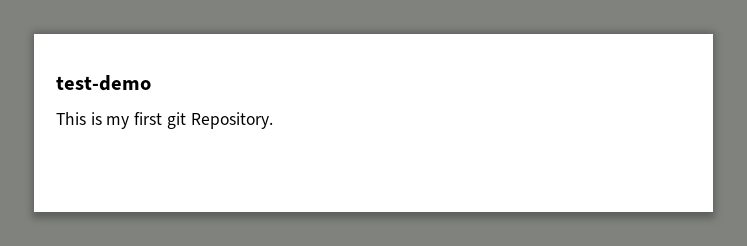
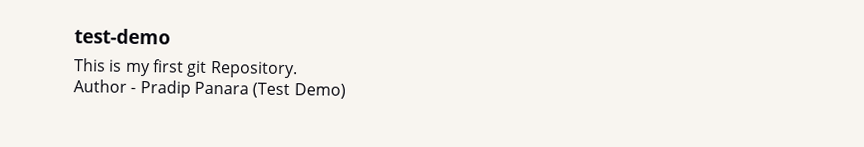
(273, 120) none -> [73,79,346,99] // Author - Pradip Panara (Test Demo)

